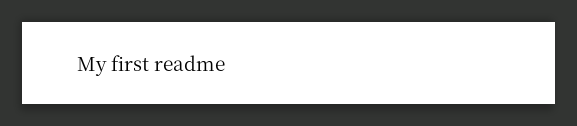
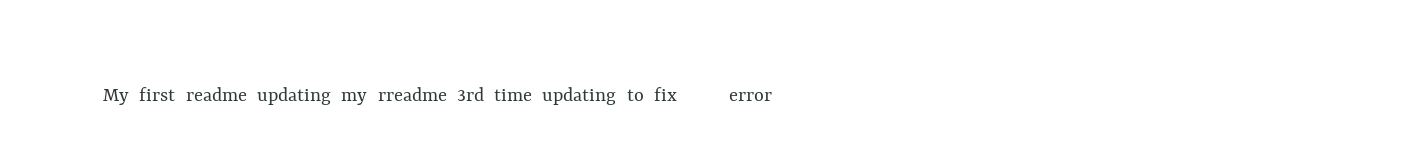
(226, 63) none -> [256,87,772,105] updating my rreadme 3rd time updating to fix error

